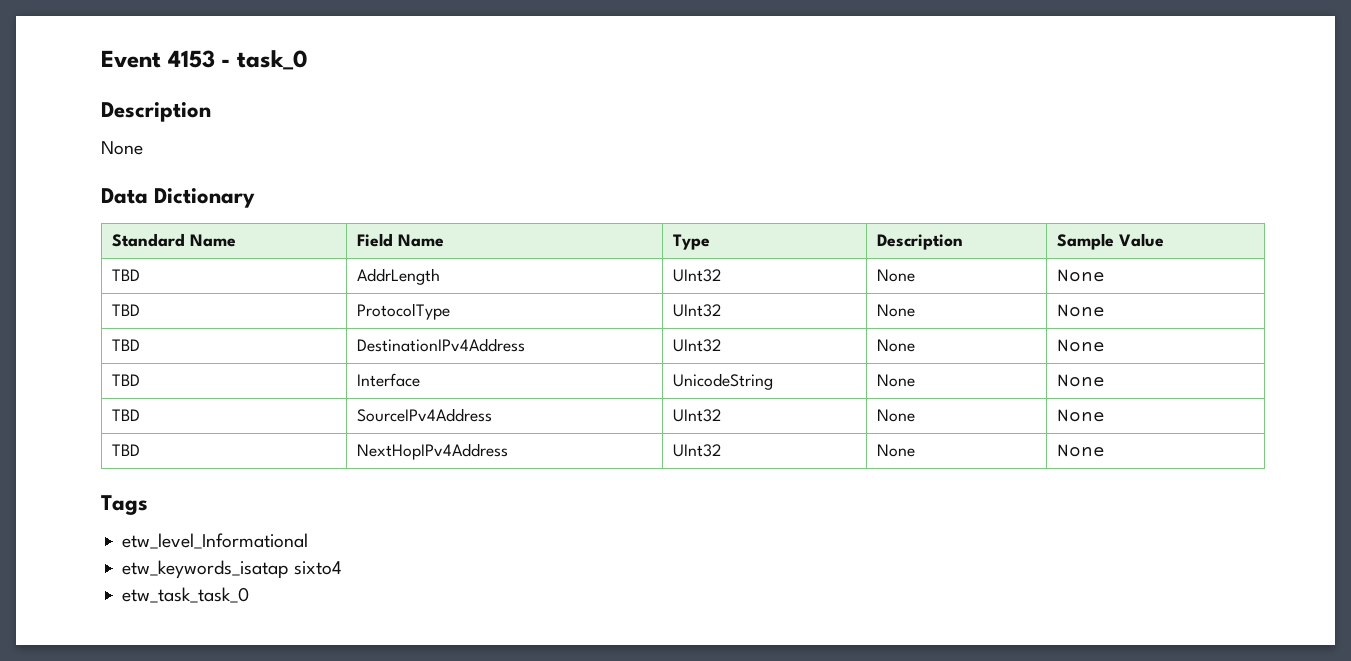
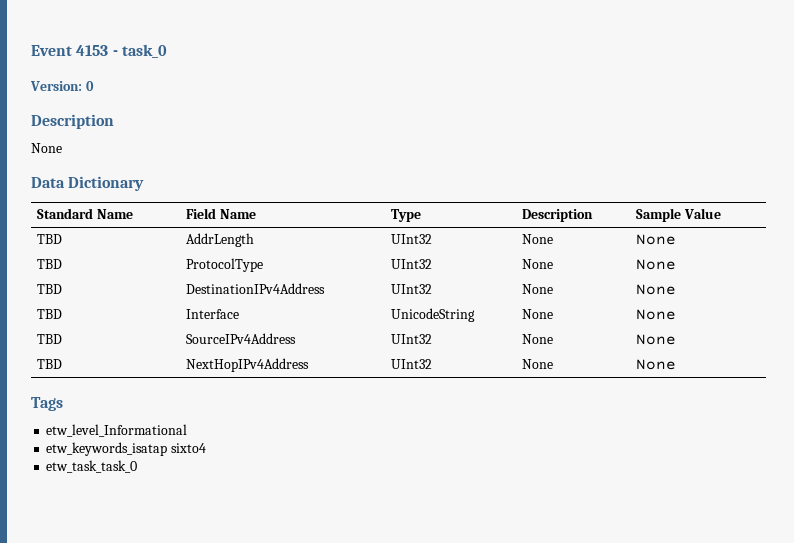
(308, 60) none -> [30,81,94,91] // Version: 0

